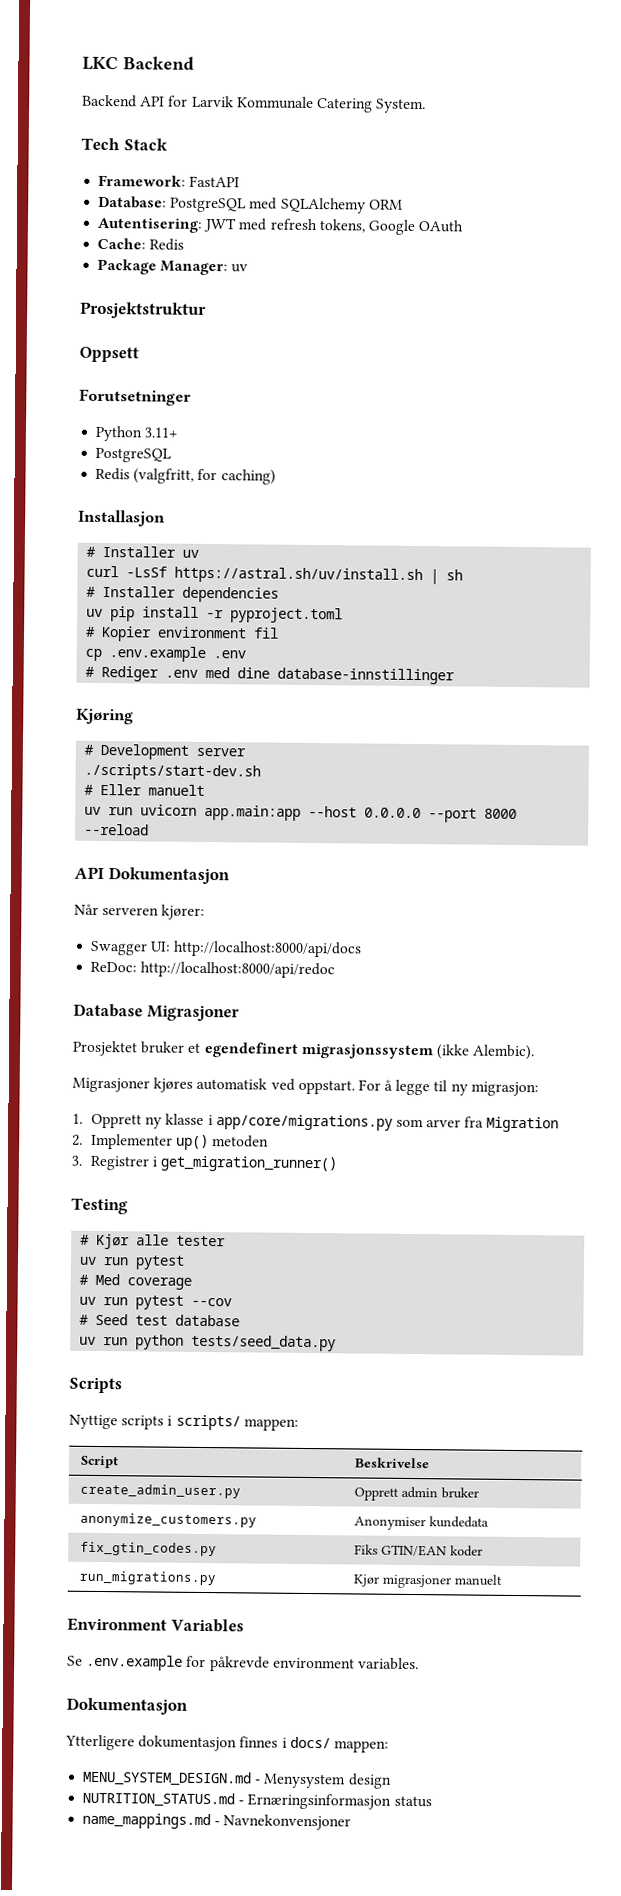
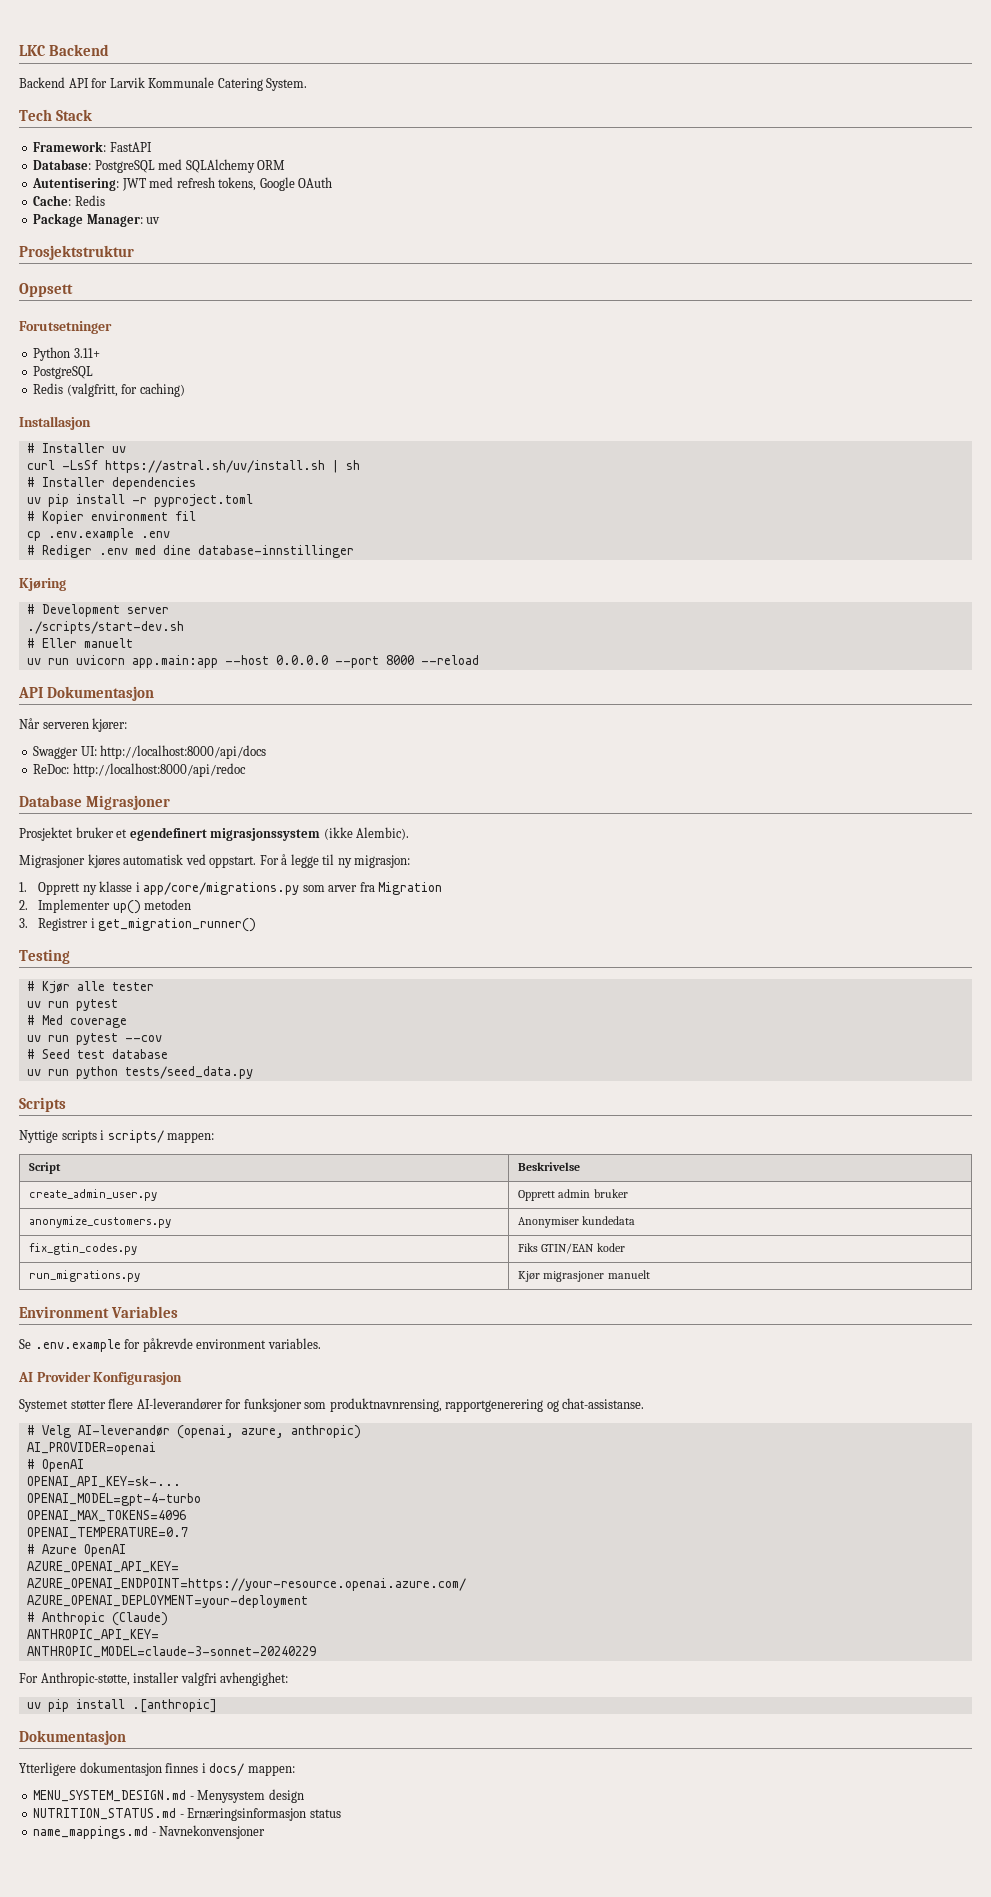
(419, 1664) none -> [18,1371,183,1385] [19,1398,645,1412] [26,1425,361,1439] [26,1442,156,1455] [26,1459,84,1472] [26,1476,181,1488] [26,1493,201,1506] [26,1510,186,1522] [26,1527,188,1539] [26,1544,126,1557] [26,1561,179,1573] [26,1578,466,1591] [26,1595,308,1608] [26,1612,168,1626] [26,1629,159,1641] [26,1646,316,1658] [19,1672,289,1686] [26,1699,217,1713] // AI Provider Konfigurasjon // Systemet støtter flere AI-leverandører for funksjoner som produktnavnrensing, rapportgenerering og chat-assistanse. // # Velg AI-leverandør (openai, azure, anthropic) // AI_PROVIDER=openai // # OpenAI // OPENAI_API_KEY=sk-... // OPENAI_MODEL=gpt-4-turbo // OPENAI_MAX_TOKENS=4096 // OPENAI_TEMPERATURE=0.7 // # Azure OpenAI // AZURE_OPENAI_API_KEY= // AZURE_OPENAI_ENDPOINT=https://your-resource.openai.azure.com/ // AZURE_OPENAI_DEPLOYMENT=your-deployment // # Anthropic (Claude) // ANTHROPIC_API_KEY= // ANTHROPIC_MODEL=claude-3-sonnet-20240229 // For Anthropic-støtte, installer valgfri avhengighet: // uv pip install .[anthropic]

